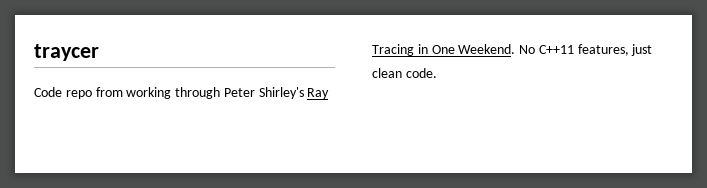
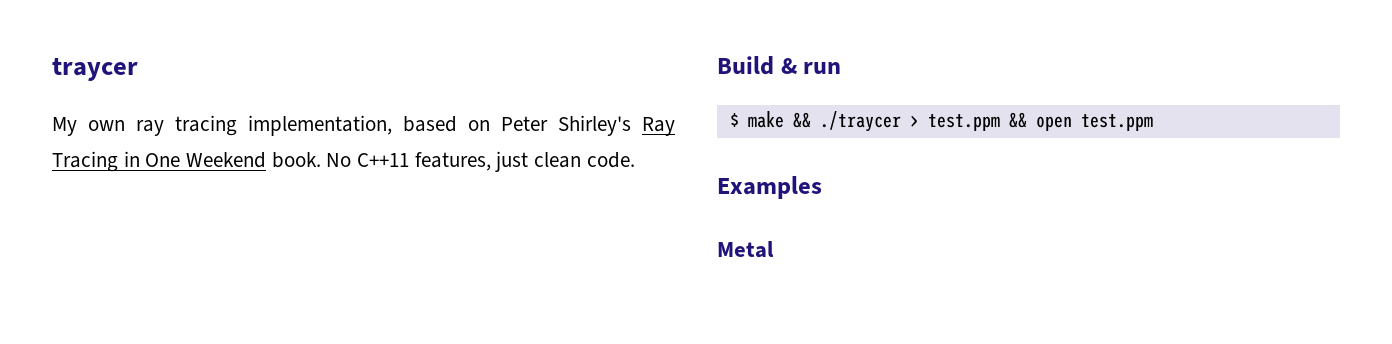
[34,87,221,99] Code repo from working through -> [52,115,490,136] My own ray tracing implementation, based on
[458,44,516,54] Weekend. -> [186,152,321,168] Weekend book.
(437, 73) none -> [717,56,842,75] [729,111,1153,132] [717,176,822,199] [717,241,774,258] // Build & run // $ make && ./traycer > test.ppm && open test.ppm // Examples // Metal

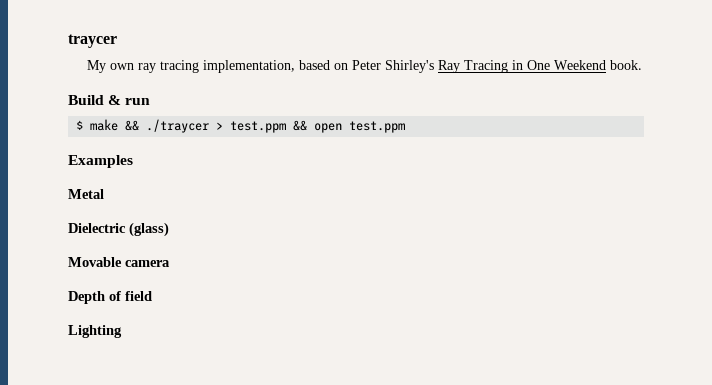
[326,151,635,172] No C++11 features, just clean code. -> (642, 65) none
(774, 249) none -> [68,222,169,237] [68,257,170,267] [68,291,152,304] [68,325,122,338] // Dielectric (glass) // Movable camera // Depth of field // Lighting

